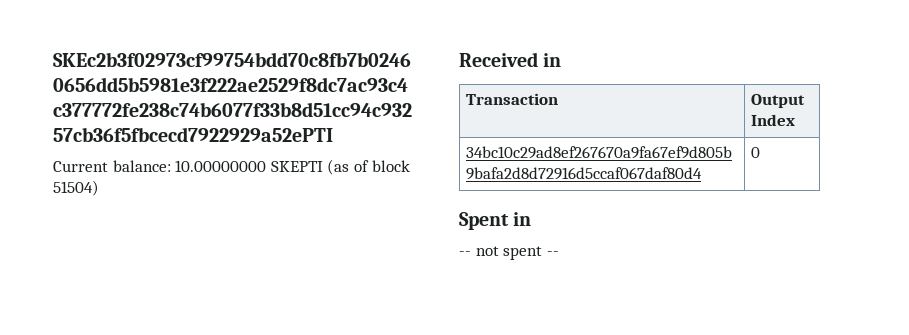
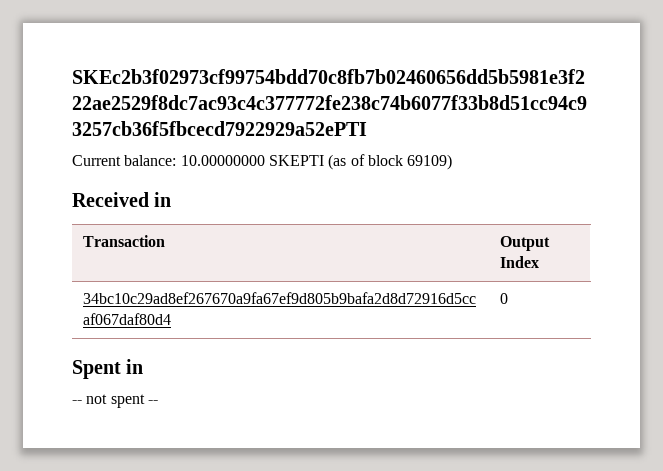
[53,180,99,196] 51504) -> [407,154,453,170] 69109)

